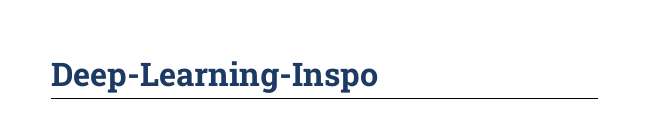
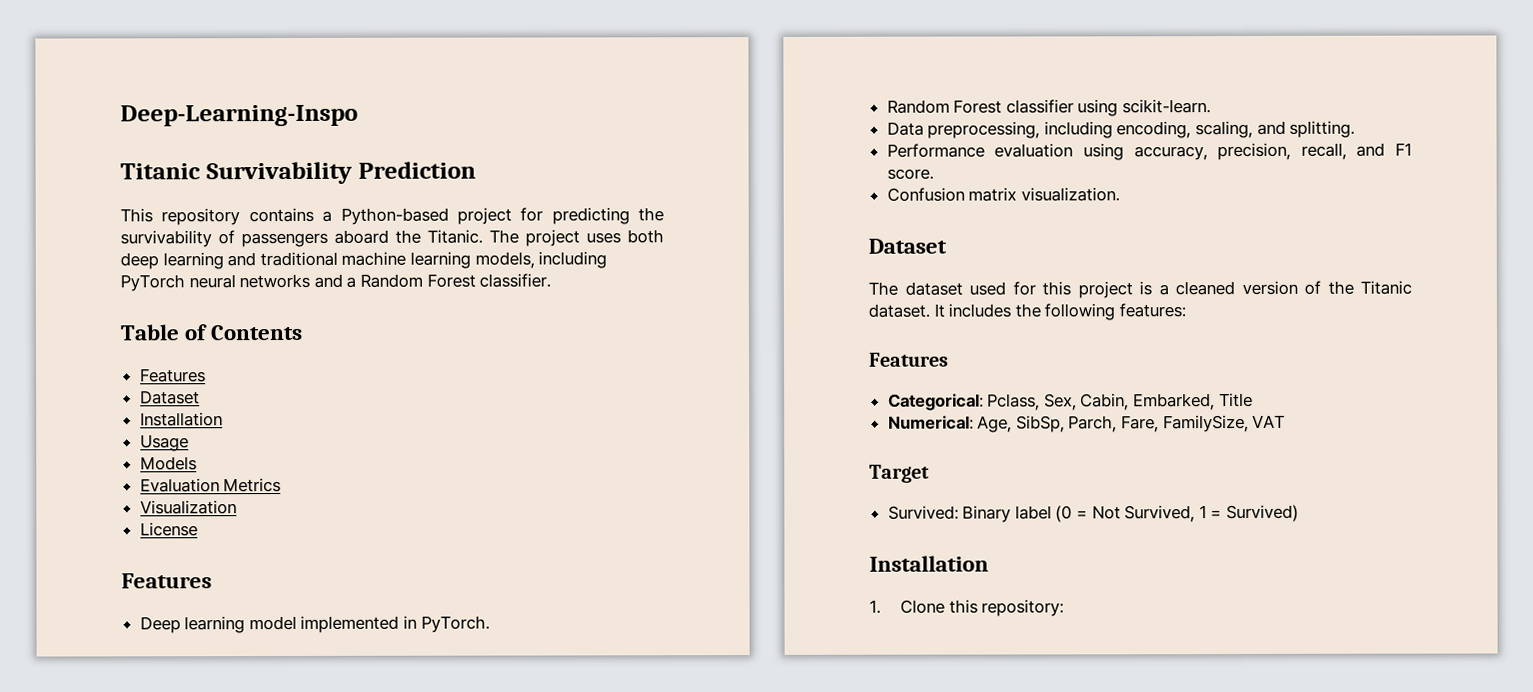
(378, 77) none -> [120,161,476,185] [120,207,664,226] [120,229,664,248] [120,251,608,270] [120,273,552,292] [120,324,303,341] [139,368,206,383] [139,390,200,405] [139,412,223,427] [139,434,189,452] [139,456,197,471] [139,478,282,493] [139,500,237,515] [139,522,198,537] [121,573,212,589] [139,615,490,634] [886,99,1212,117] [886,120,1356,139] [886,142,1412,161] [886,168,934,180] [886,187,1120,202] [868,238,947,254] [868,280,1412,299] [868,303,1186,321] [869,352,949,367] [887,392,1253,411] [887,414,1286,433] [869,464,930,483] [887,504,1300,523] [869,555,989,572] [869,599,1065,617] // Titanic Survivability Prediction // This repository contains a Python-based project for predicting the survivability of passengers aboard the Titanic. The project uses both deep learning and traditional machine learning models, including PyTorch neural networks and a Random Forest classifier. // Table of Contents // Features // Dataset // Installation // Usage // Models // Evaluation Metrics // Visualization // License // Features // Deep learning model implemented in PyTorch. // Random Forest classifier using scikit-learn. // Data preprocessing, including encoding, scaling, and splitting. // Performance evaluation using accuracy, precision, recall, and F1 score. // Confusion matrix visualization. // Dataset // The dataset used for this project is a cleaned version of the Titanic dataset. It includes the following features: // Features // Categorical: Pclass, Sex, Cabin, Embarked, Title // Numerical: Age, SibSp, Parch, Fare, FamilySize, VAT // Target // Survived: Binary label (0 = Not Survived, 1 = Survived) // Installation // 1. Clone this repository:

